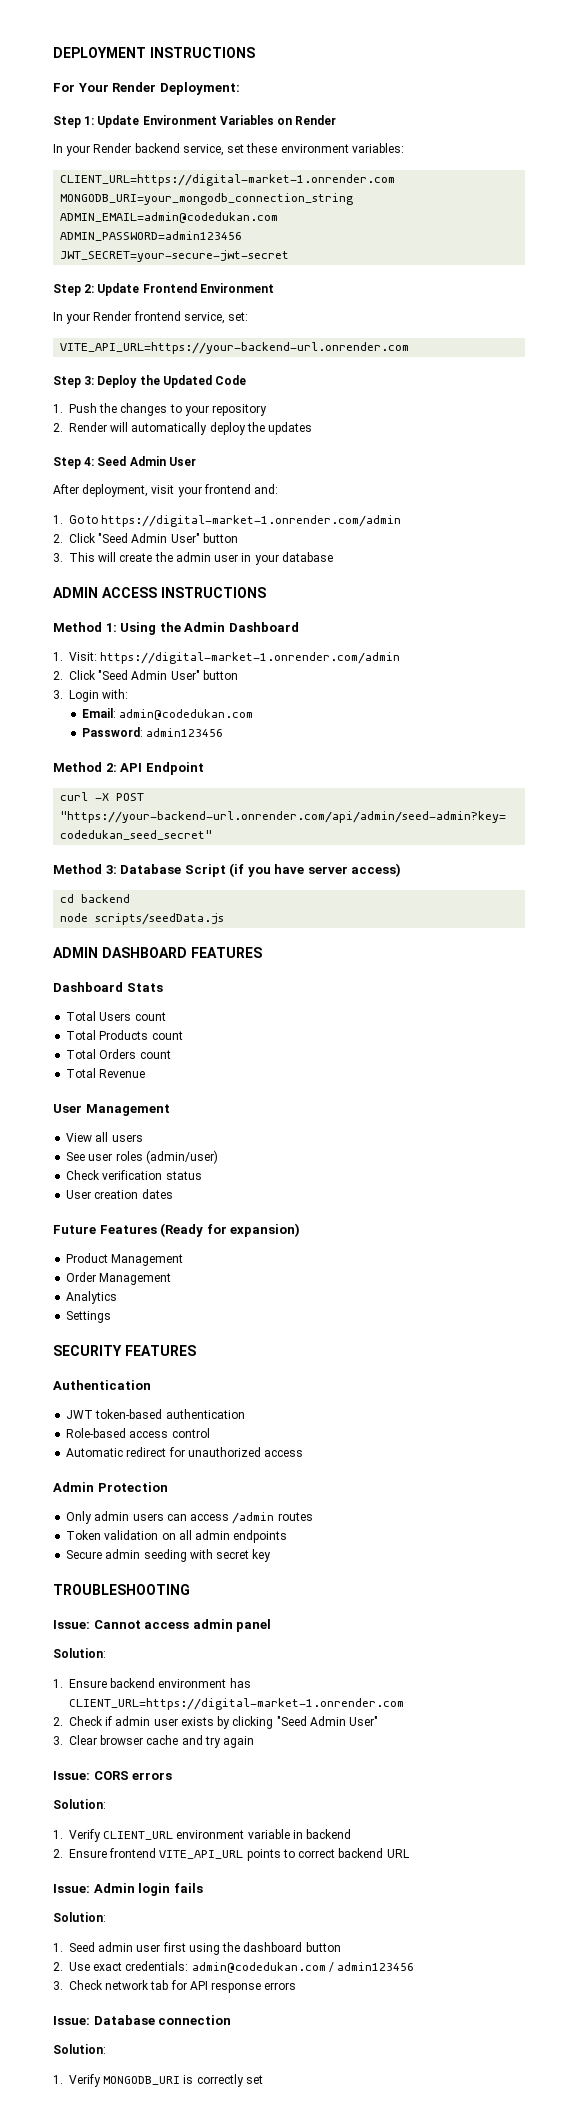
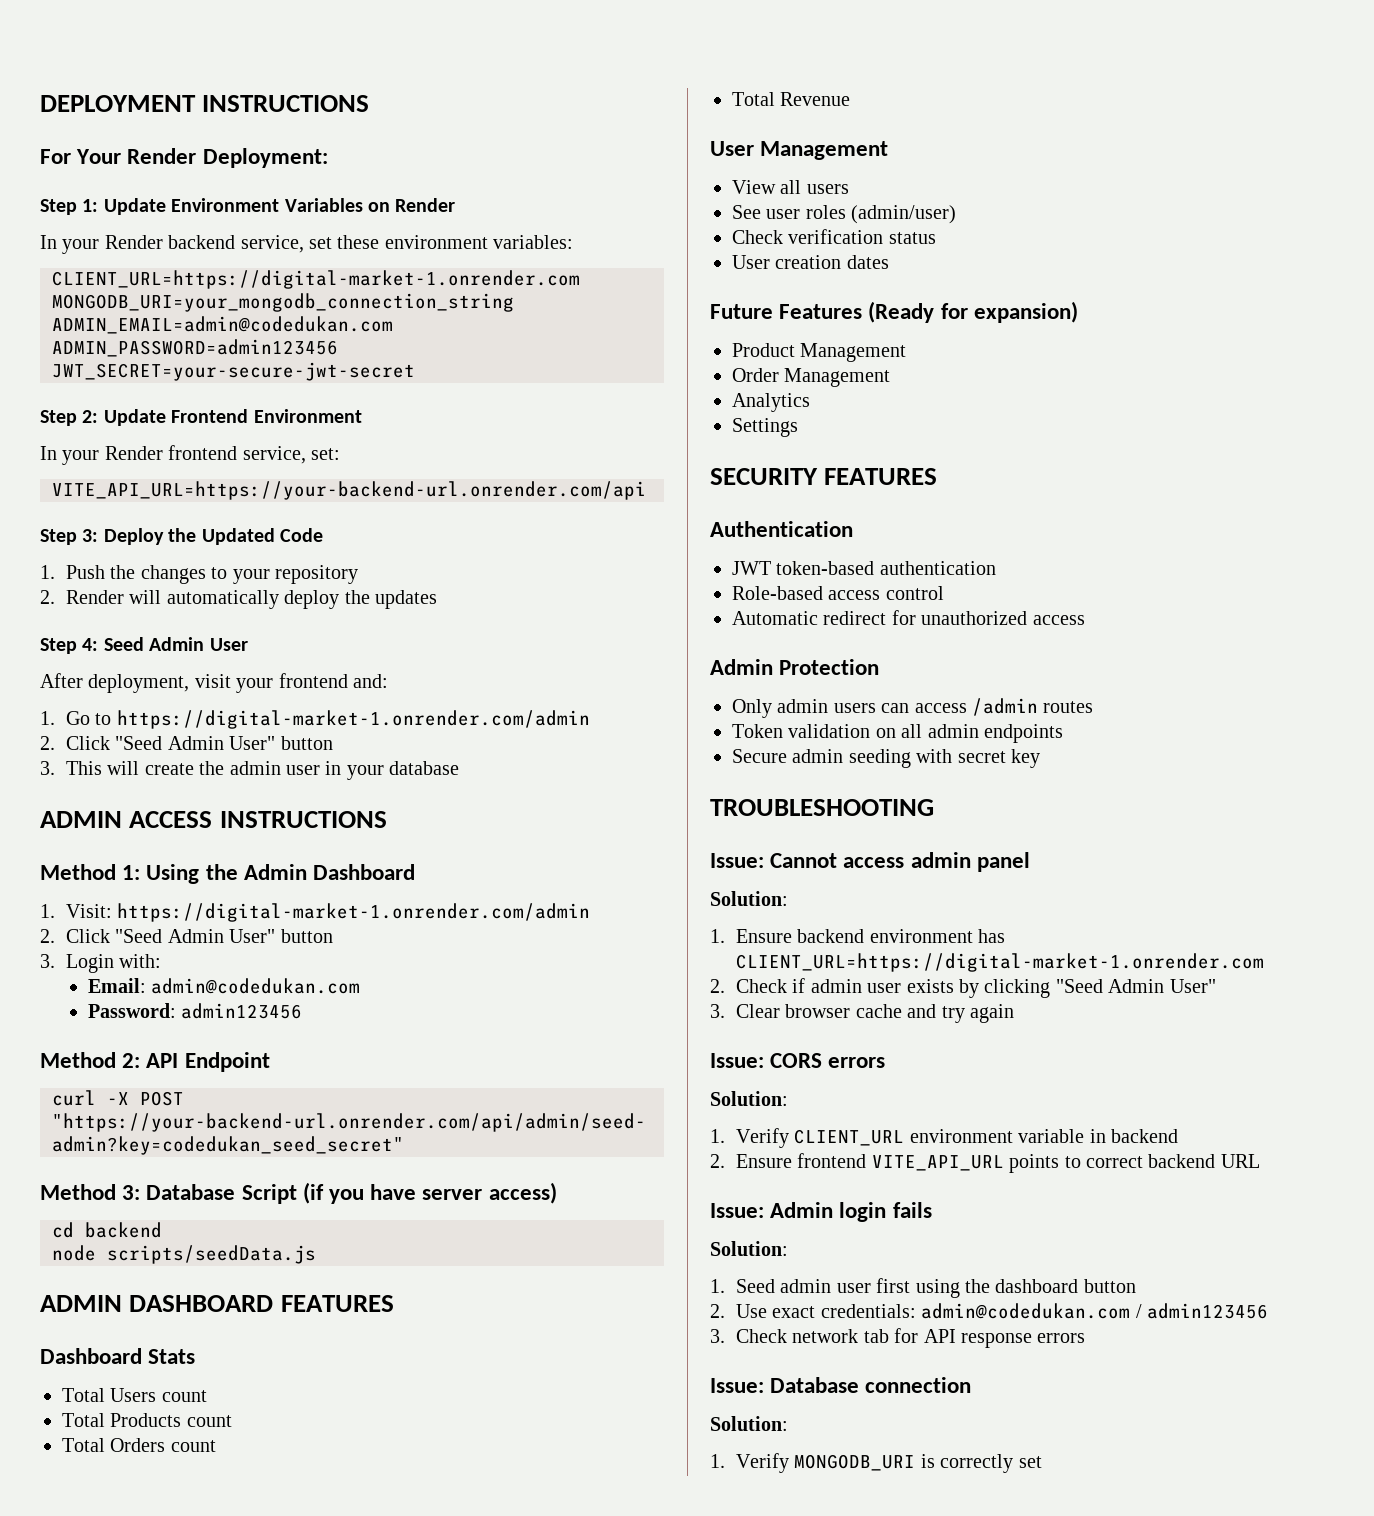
[60,342,410,354] VITE_API_URL=https://your-backend-url.onrender.com -> [52,481,646,500] VITE_API_URL=https://your-backend-url.onrender.com/api

